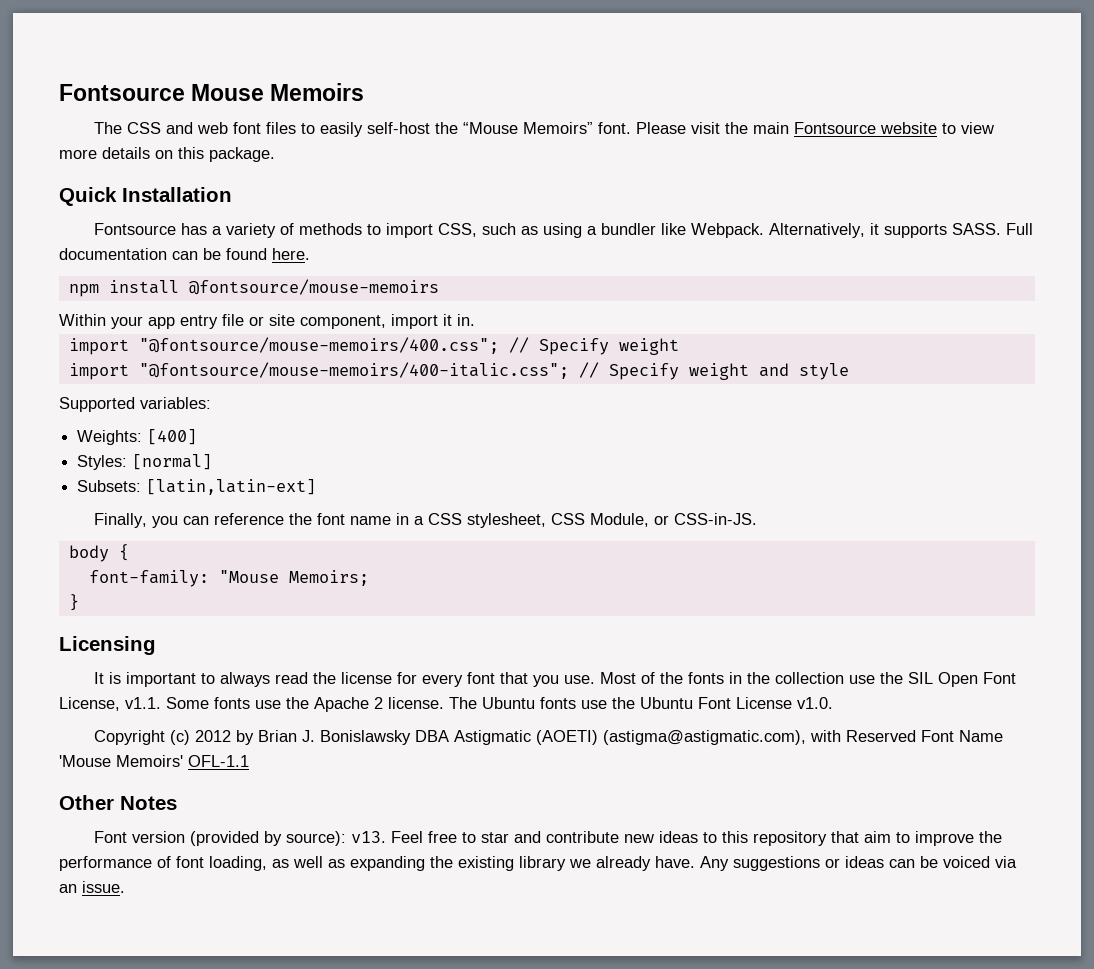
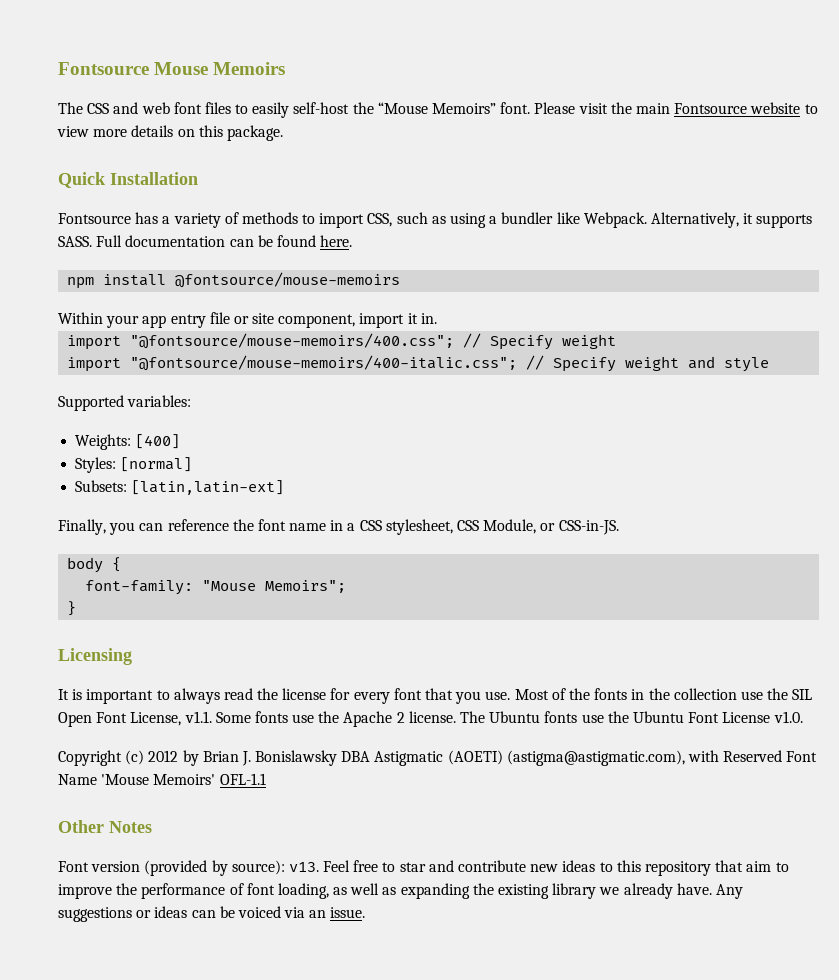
[288,570,369,586] Memoirs; -> [265,580,347,593] Memoirs";

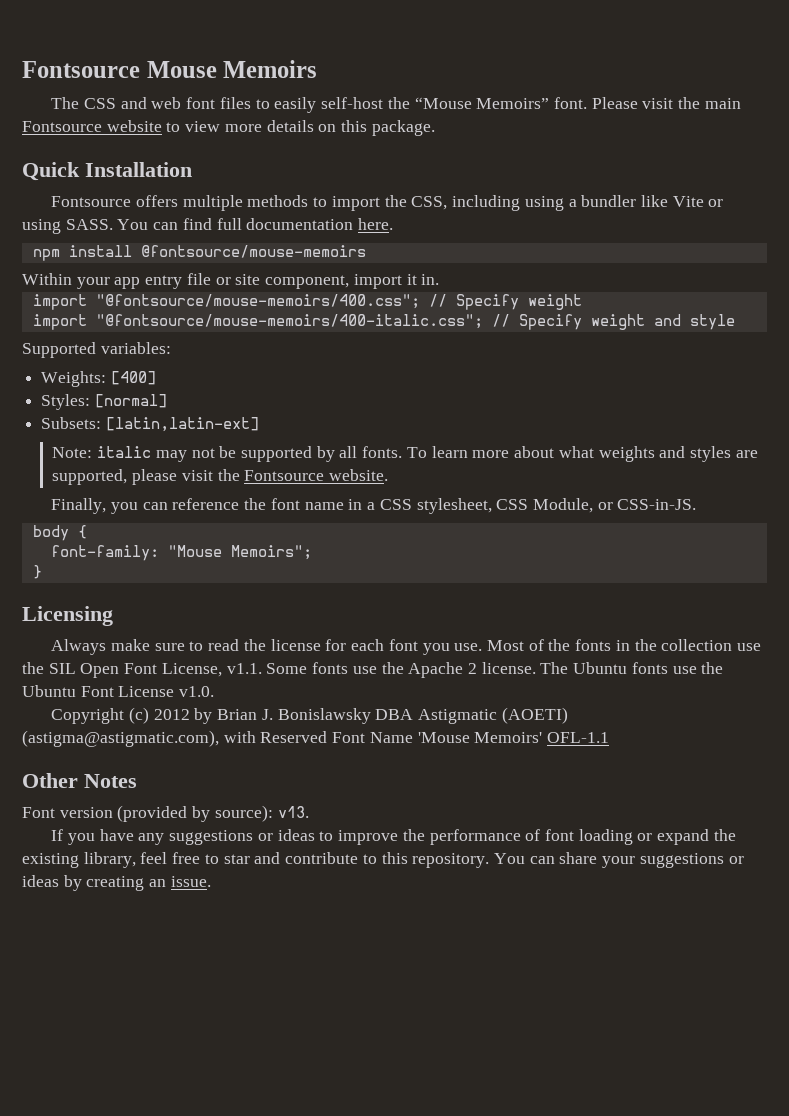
[135,212,813,228] [58,235,316,247] has a variety of methods to import CSS, such as using a bundler like Webpack. Alternatively, it supports SASS. Full documentation can be found -> [135,195,724,211] [22,218,354,234] offers multiple methods to import the CSS, including using a bundler like Vite or using SASS. You can find full documentation
(285, 487) none -> [52,446,758,462] [52,469,389,485] // Note: italic may not be supported by all fonts. To learn more about what weights and styles are supported, please visit the Fontsource website.
[58,688,220,704] It is important to always -> [51,639,204,655] Always make sure to
[353,688,454,704] every font that -> [351,639,418,651] each font
[323,860,772,876] Feel free to star and contribute new ideas to this repository that aim -> [51,829,315,845] // If you have any suggestions or ideas
[277,883,743,899] [58,906,306,922] loading, as well as expanding the existing library we already have. Any suggestions or ideas can be voiced via -> [578,829,736,845] [22,852,744,868] [22,875,145,891] loading or expand the existing library, feel free to star and contribute to this repository. You can share your suggestions or ideas by creating

